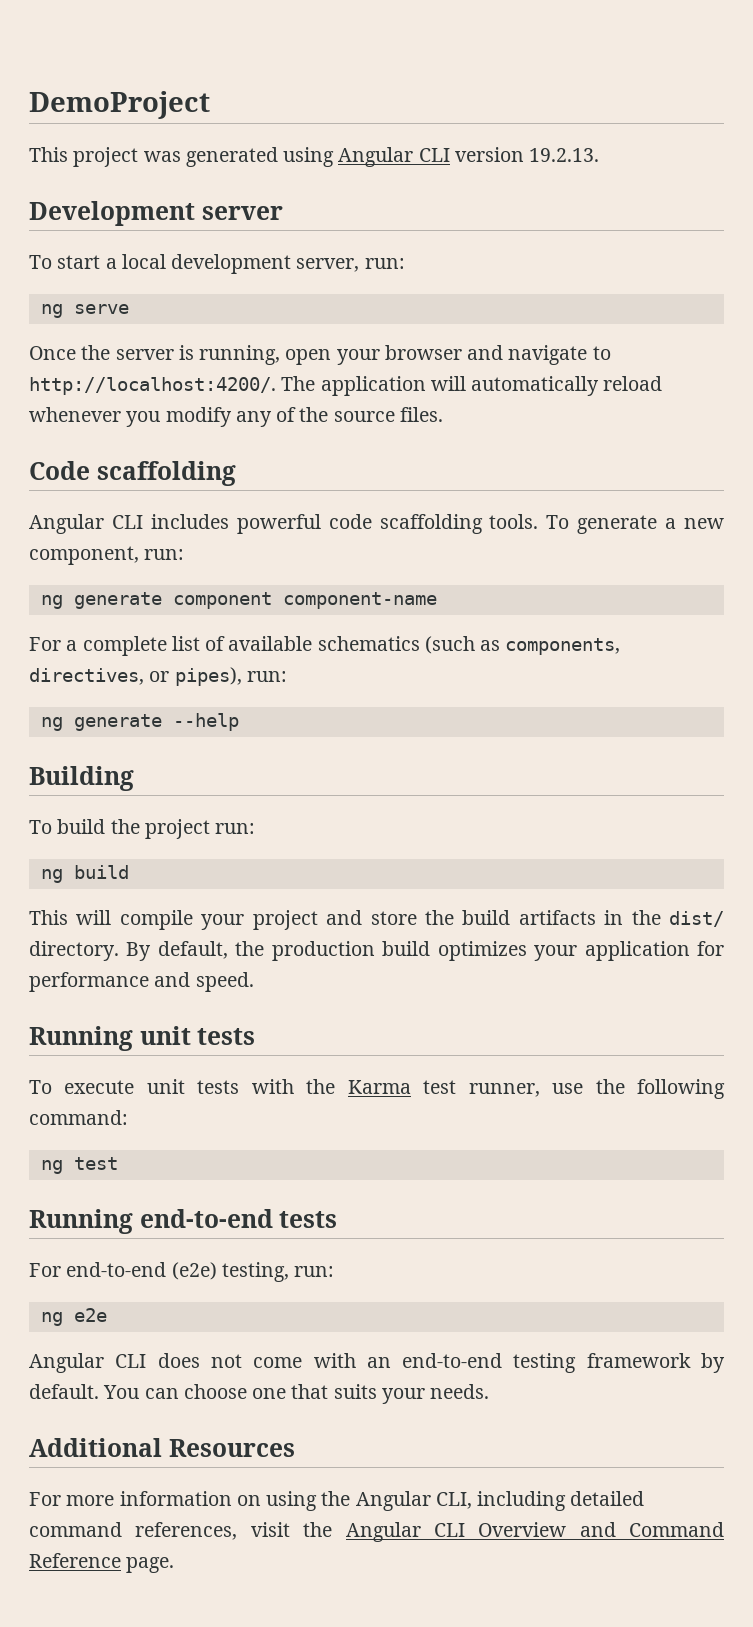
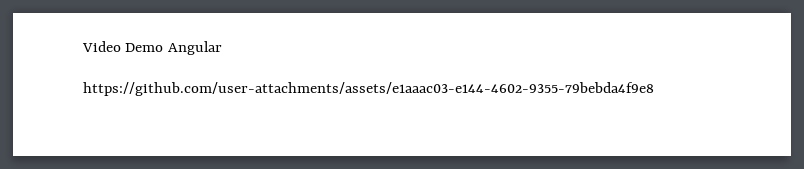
[29,91,210,119] [29,147,600,167] [29,201,283,226] [29,254,405,274] [40,304,129,318] [29,345,611,365] [29,376,663,396] [29,407,443,427] [29,461,236,486] [29,514,724,534] [29,546,185,565] [40,592,437,609] [29,636,621,656] [29,667,287,686] [40,713,239,731] [29,766,134,791] [29,819,256,839] [40,865,129,883] [29,910,724,930] [29,941,725,961] [29,972,254,992] [29,1026,256,1051] [29,1079,726,1099] [29,1110,128,1125] [40,1157,118,1174] [29,1209,338,1234] [29,1262,335,1282] [40,1308,107,1326] [29,1353,725,1373] [29,1384,490,1404] [29,1438,295,1457] [29,1491,645,1511] [29,1522,724,1542] [29,1553,175,1573] DemoProject // This project was generated using Angular CLI version 19.2.13. // Development server // To start a local development server, run: // ng serve // Once the server is running, open your browser and navigate to http://localhost:4200/. The application will automatically reload whenever you modify any of the source files. // Code scaffolding // Angular CLI includes powerful code scaffolding tools. To generate a new component, run: // ng generate component component-name // For a complete list of available schematics (such as components, directives, or pipes), run: // ng generate --help // Building // To build the project run: // ng build // This will compile your project and store the build artifacts in the dist/ directory. By default, the production build optimizes your application for performance and speed. // Running unit tests // To execute unit tests with the Karma test runner, use the following command: // ng test // Running end-to-end tests // For end-to-end (e2e) testing, run: // ng e2e // Angular CLI does not come with an end-to-end testing framework by default. You can choose one that suits your needs. // Additional Resources // For more information on using the Angular CLI, including detailed command references, visit the Angular CLI Overview and Command Reference page. -> [82,41,222,55] [83,82,654,96] Video Demo Angular // https://github.com/user-attachments/assets/e1aaac03-e144-4602-9355-79bebda4f9e8

